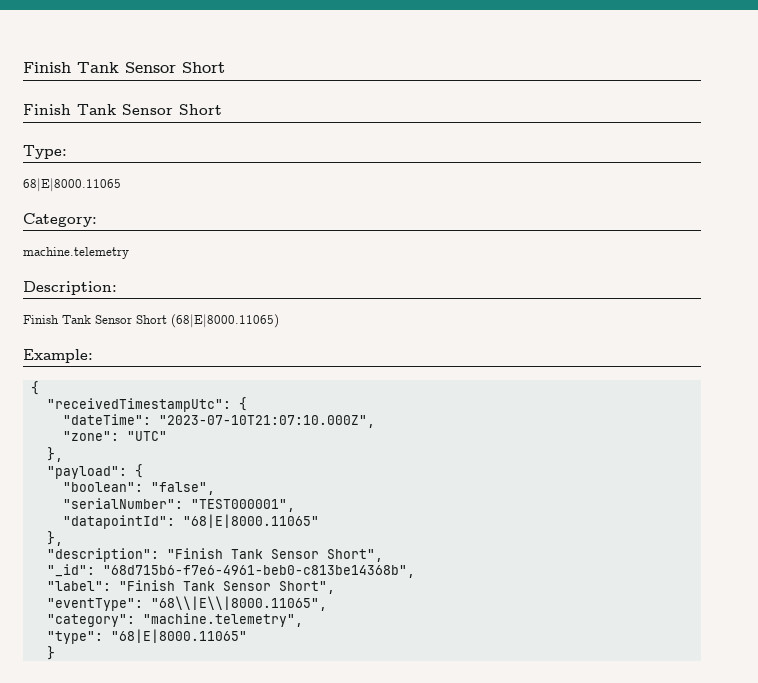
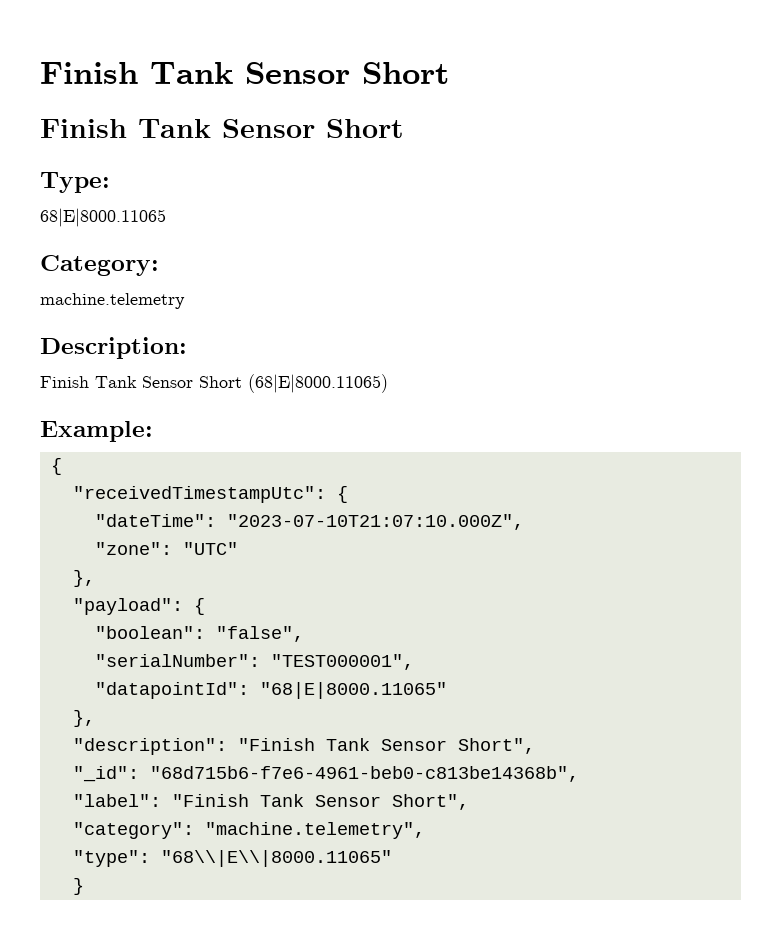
[46,596,327,611] // "eventType": "68\\|E\\|8000.11065", -> (469, 802) none
[110,629,247,643] "68|E|8000.11065" -> [160,850,392,867] "68\\|E\\|8000.11065"

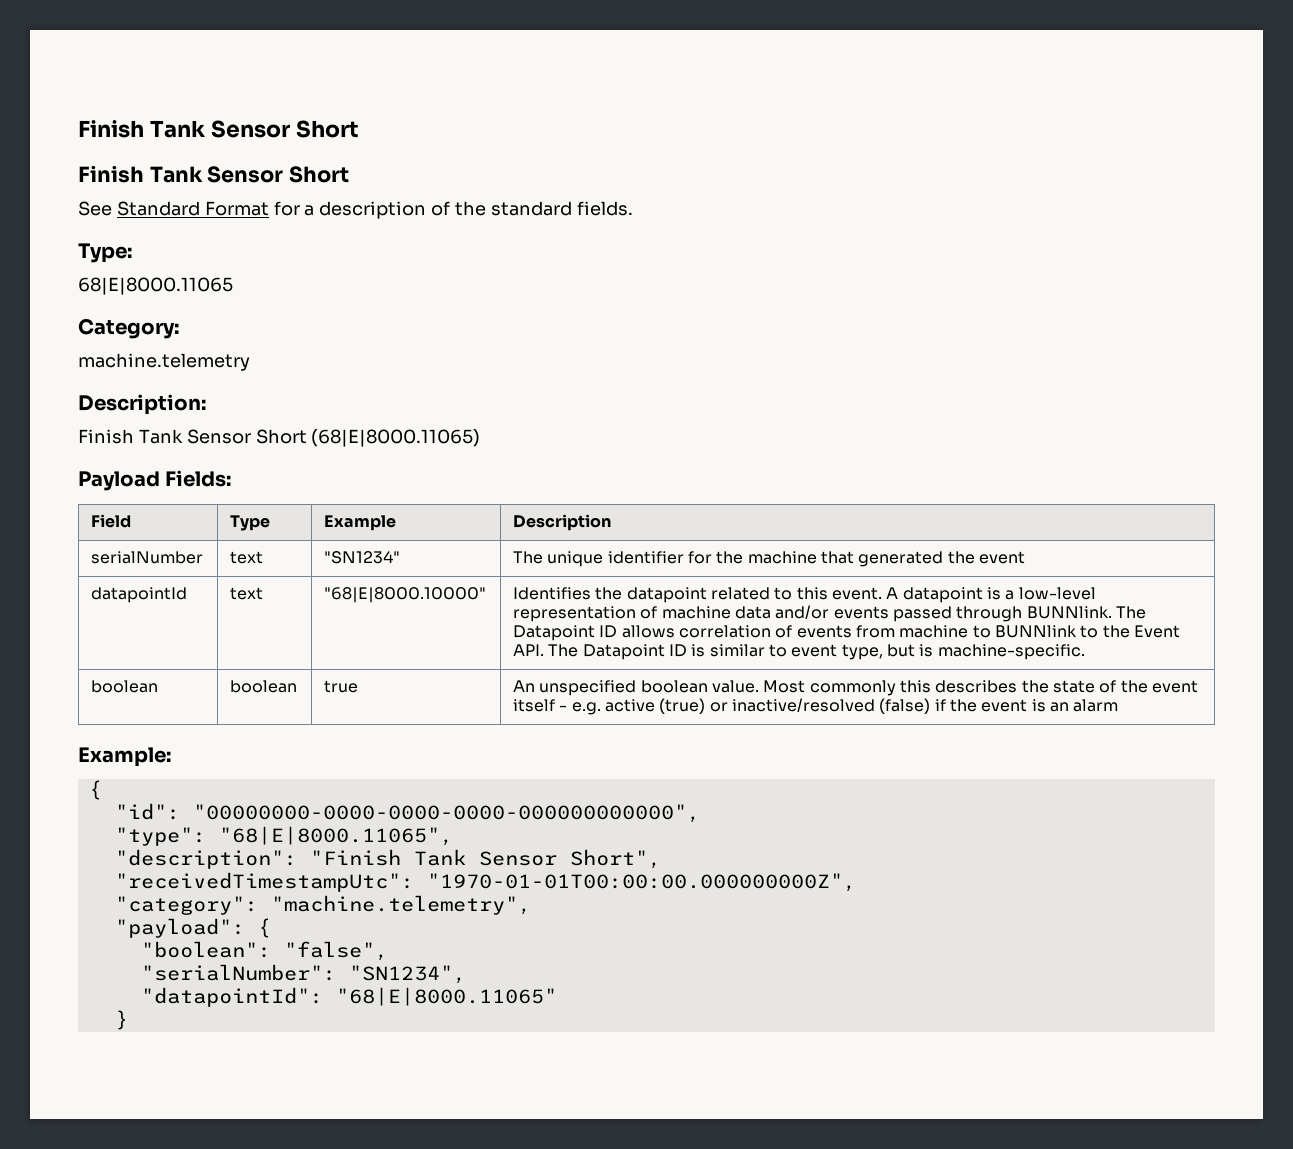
(404, 128) none -> [78,201,633,219] // See Standard Format for a description of the standard fields.
[40,421,153,442] [50,458,62,475] [72,486,348,503] [94,514,524,530] [94,542,238,555] [72,570,95,587] Example: // { // "receivedTimestampUtc": { // "dateTime": "2023-07-10T21:07:10.000Z", // "zone": "UTC" // }, -> [78,470,232,491] [91,514,132,528] [230,515,271,531] [324,515,397,531] [513,514,612,531] [91,551,204,564] [230,551,264,564] [324,551,401,564] [513,551,1025,567] [91,587,188,603] [230,587,264,600] [324,587,487,603] [513,587,1096,603] [513,605,1146,622] [513,625,1180,641] [513,644,1085,660] [91,680,159,693] [230,680,298,693] [324,680,359,693] [513,680,1198,696] [513,698,1119,715] [78,747,171,767] [88,780,102,800] [114,803,700,823] [114,826,453,846] [114,849,661,869] [114,872,856,892] [114,895,531,915] Payload Fields: // Field | Type | Example | Description // serialNumber | text | "SN1234" | The unique identifier for the machine that generated the event // datapointId | text | "68|E|8000.10000" | Identifies the datapoint related to this event. A datapoint is a low-level representation of machine data and/or events passed through BUNNlink. The Datapoint ID allows correlation of events from machine to BUNNlink to the Event API. The Datapoint ID is similar to event type, but is machine-specific. // boolean | boolean | true | An unspecified boolean value. Most commonly this describes the state of the event itself - e.g. active (true) or inactive/resolved (false) if the event is an alarm // Example: // { // "id": "00000000-0000-0000-0000-000000000000", // "type": "68|E|8000.11065", // "description": "Finish Tank Sensor Short", // "receivedTimestampUtc": "1970-01-01T00:00:00.000000000Z", // "category": "machine.telemetry",
[270,654,414,670] "TEST000001", -> [348,965,466,984] "SN1234",
[72,710,95,727] [72,738,535,755] [72,766,579,782] [72,794,469,810] [72,822,425,839] [72,850,392,867] // }, // "description": "Finish Tank Sensor Short", // "_id": "68d715b6-f7e6-4961-beb0-c813be14368b", // "label": "Finish Tank Sensor Short", // "category": "machine.telemetry", // "type": "68\\|E\\|8000.11065" -> (557, 996) none

